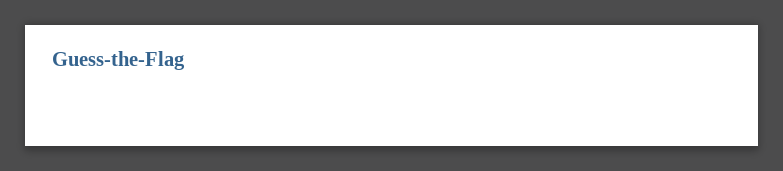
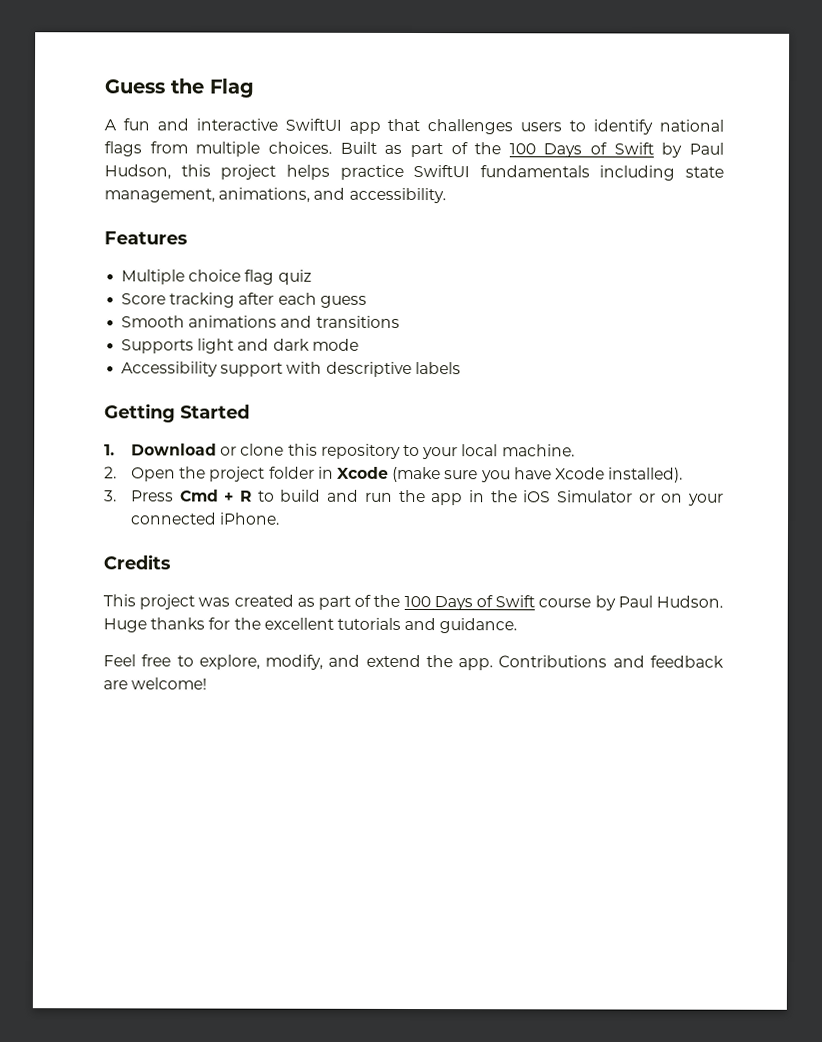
[52,51,185,70] Guess-the-Flag -> [104,78,255,98] [104,118,724,135] [104,141,725,158] [104,164,724,181] [104,187,446,204] [104,231,188,245] [121,269,312,285] [121,292,367,308] [121,315,400,328] [121,338,359,354] [121,361,461,378] [104,403,250,423] [104,443,575,460] [104,466,684,483] [104,489,724,506] [130,512,281,525] [103,554,171,570] [103,594,723,611] [103,617,518,634] [103,654,724,671] [103,677,208,690] Guess the Flag // A fun and interactive SwiftUI app that challenges users to identify national flags from multiple choices. Built as part of the 100 Days of Swift by Paul Hudson, this project helps practice SwiftUI fundamentals including state management, animations, and accessibility. // Features // Multiple choice flag quiz // Score tracking after each guess // Smooth animations and transitions // Supports light and dark mode // Accessibility support with descriptive labels // Getting Started // 1. Download or clone this repository to your local machine. // 2. Open the project folder in Xcode (make sure you have Xcode installed). // 3. Press Cmd + R to build and run the app in the iOS Simulator or on your connected iPhone. // Credits // This project was created as part of the 100 Days of Swift course by Paul Hudson. Huge thanks for the excellent tutorials and guidance. // Feel free to explore, modify, and extend the app. Contributions and feedback are welcome!

